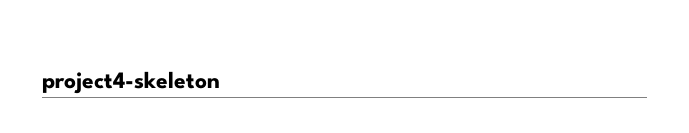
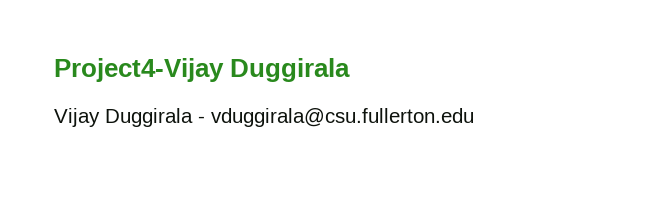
[42,71,220,94] project4-skeleton -> [54,58,351,82] [54,108,474,127] Project4-Vijay Duggirala // Vijay Duggirala - vduggirala@csu.fullerton.edu

